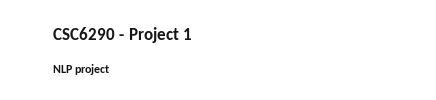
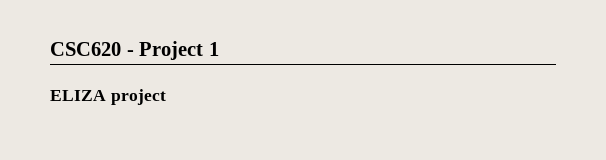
[53,27,115,40] CSC6290 -> [50,42,121,56] CSC620
[53,65,73,73] NLP -> [50,90,106,101] ELIZA

